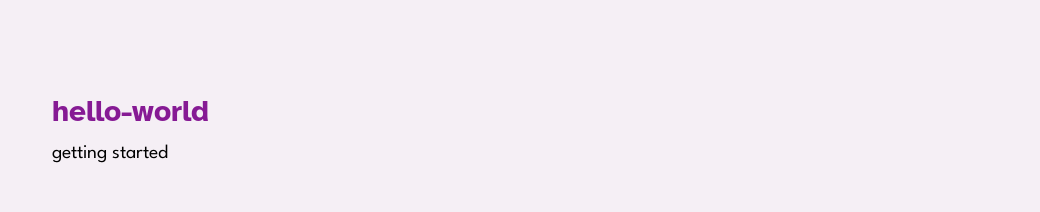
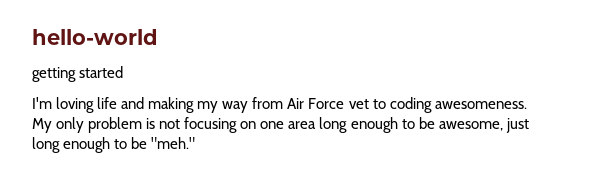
(169, 151) none -> [32,97,527,113] [32,117,529,133] [32,137,196,153] // I'm loving life and making my way from Air Force vet to coding awesomeness. My only problem is not focusing on one area long enough to be awesome, just long enough to be "meh."

